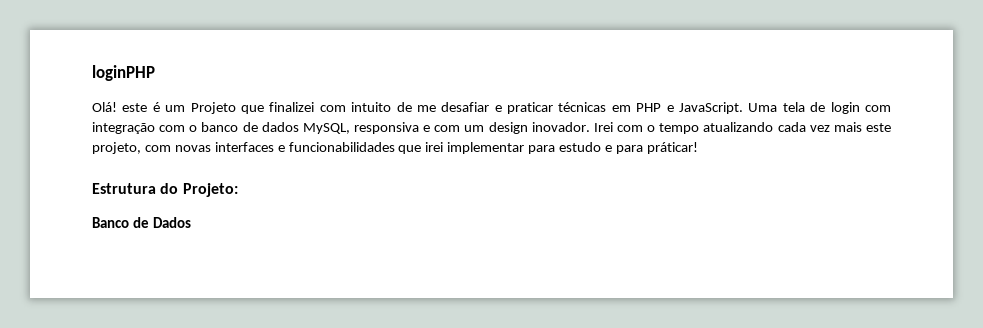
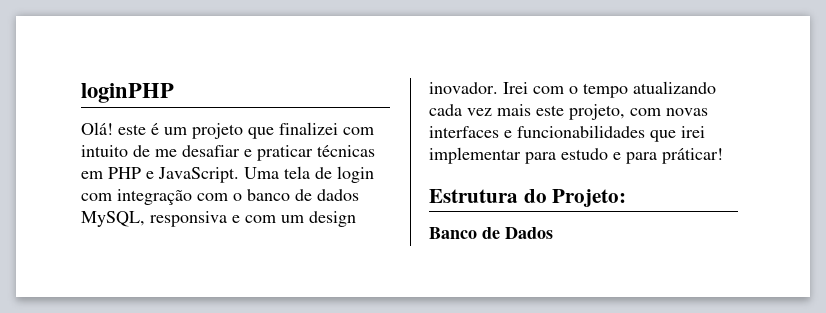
[190,102,236,114] Projeto -> [192,123,243,139] projeto

